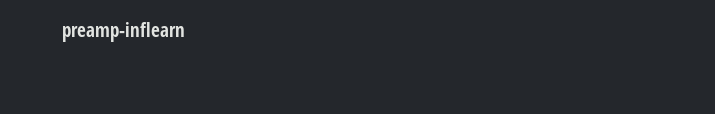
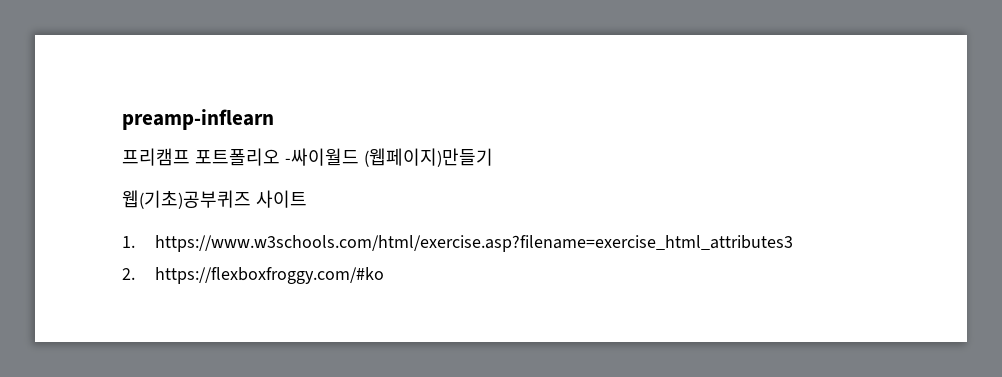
(185, 32) none -> [122,148,493,167] [122,190,307,209] [122,235,793,252] [122,267,384,284] // 프리캠프 포트폴리오 -싸이월드 (웹페이지)만들기 // 웹(기초)공부퀴즈 사이트 // 1. https://www.w3schools.com/html/exercise.asp?filename=exercise_html_attributes3 // 2. https://flexboxfroggy.com/#ko

